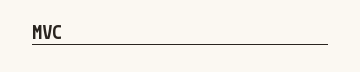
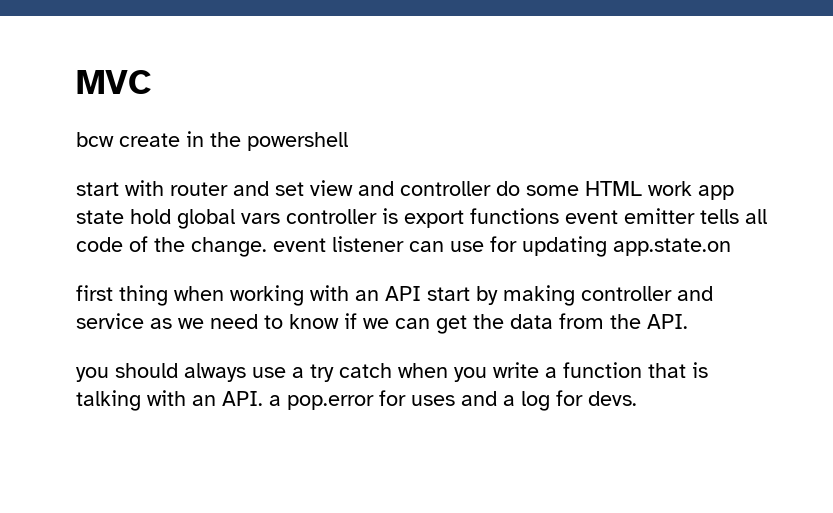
(62, 32) none -> [76,131,348,151] [76,180,734,200] [76,208,767,229] [76,236,731,257] [76,285,713,306] [76,313,688,334] [76,362,708,382] [76,390,637,411] // bcw create in the powershell // start with router and set view and controller do some HTML work app state hold global vars controller is export functions event emitter tells all code of the change. event listener can use for updating app.state.on // first thing when working with an API start by making controller and service as we need to know if we can get the data from the API. // you should always use a try catch when you write a function that is talking with an API. a pop.error for uses and a log for devs.

